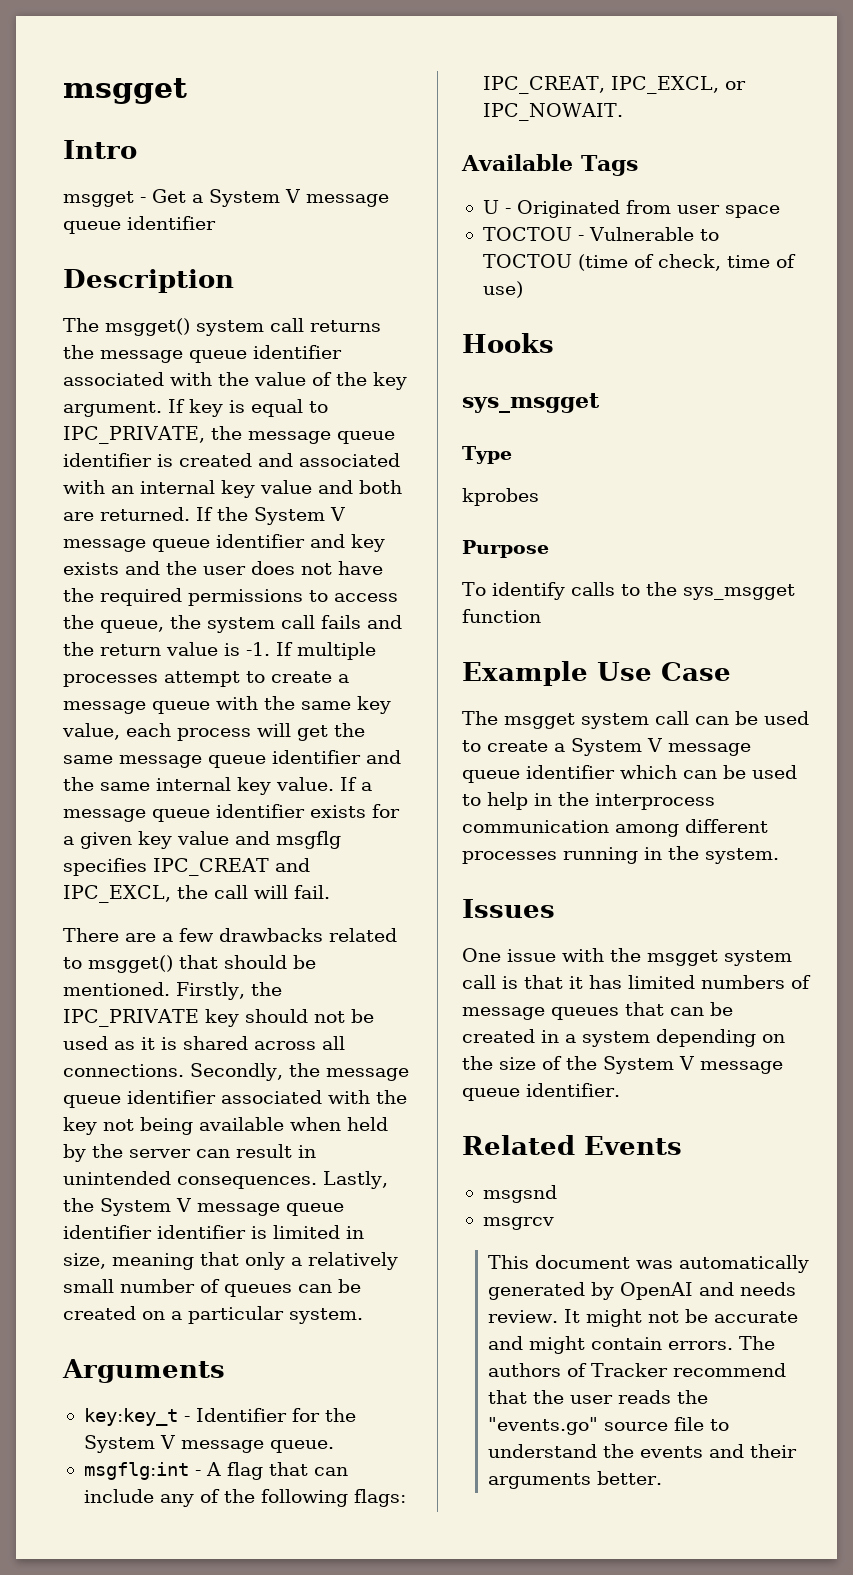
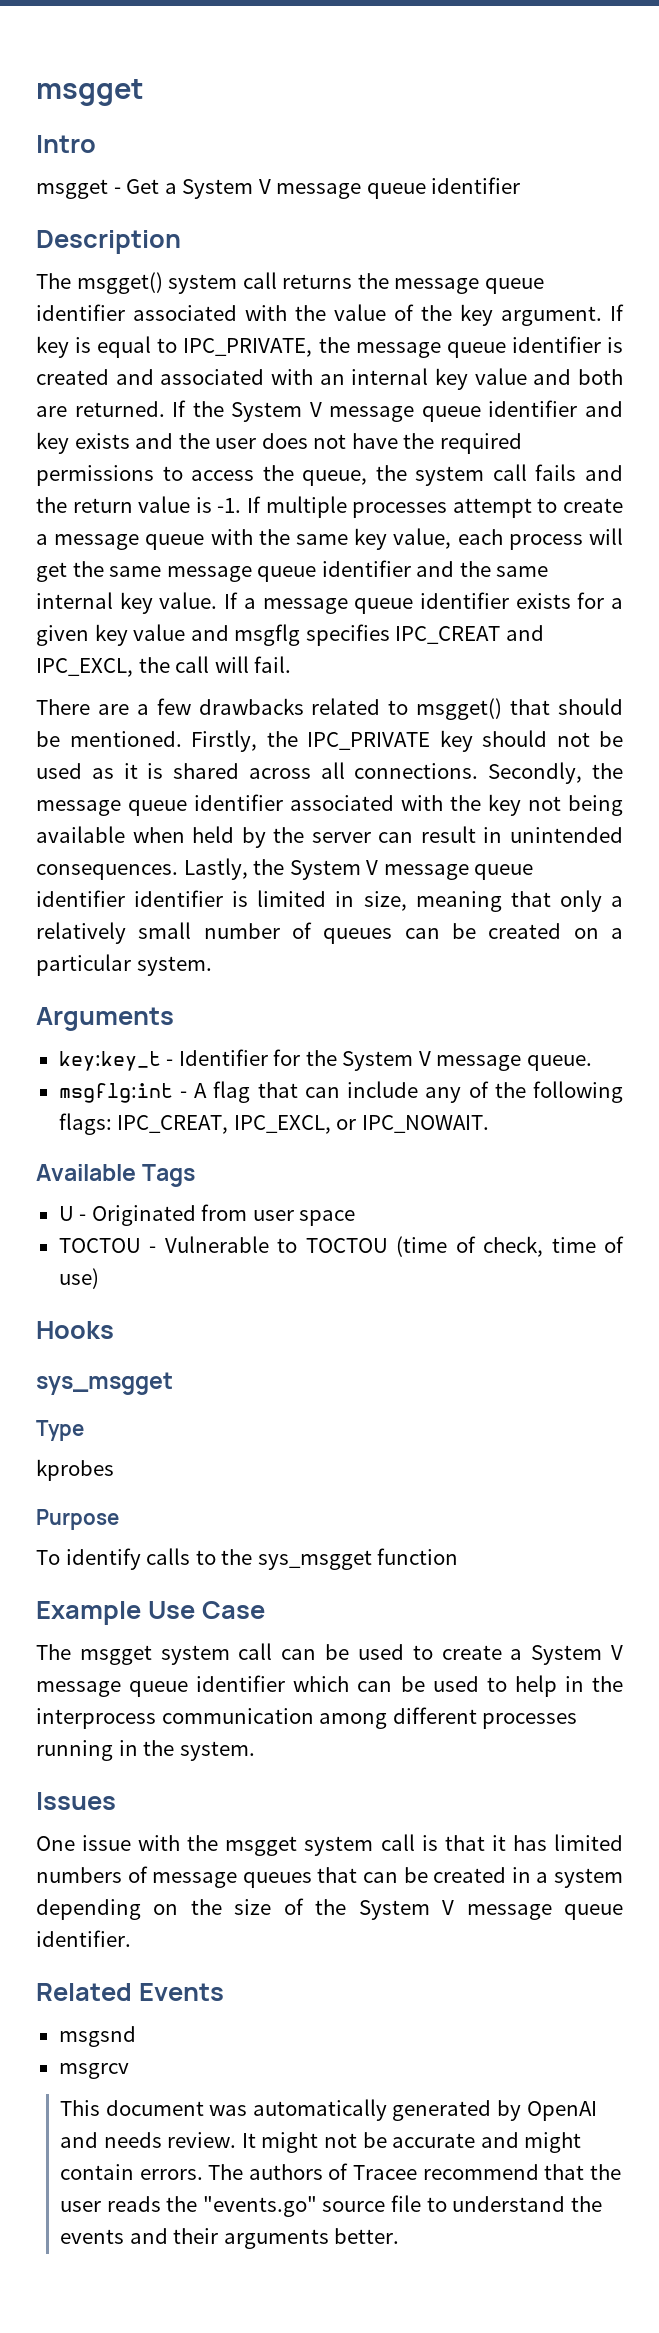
[591,1363,669,1377] Tracker -> [352,2165,417,2180] Tracee

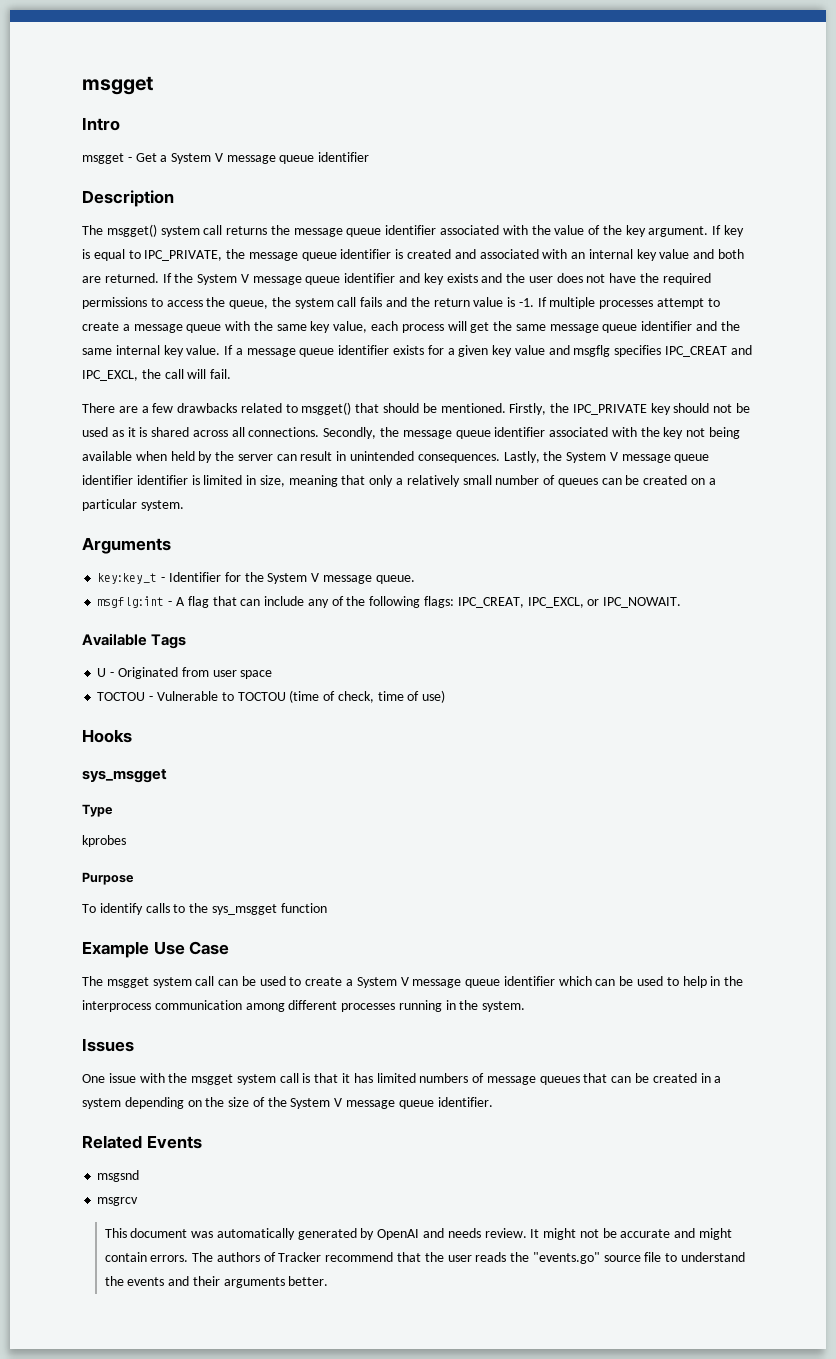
[352,2165,417,2180] Tracee -> [278,1252,322,1262] Tracker

